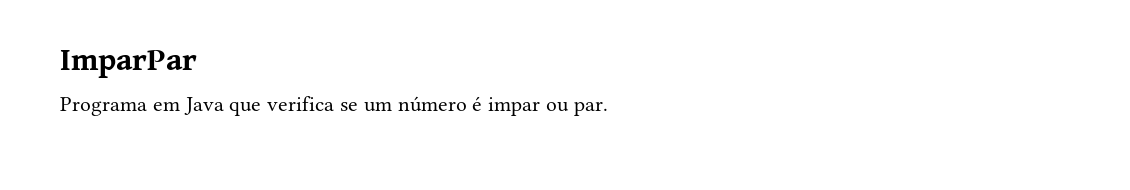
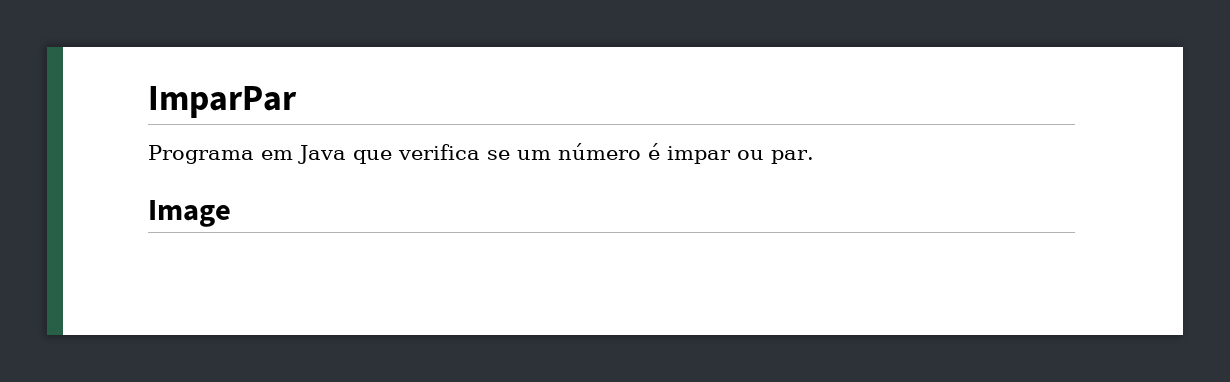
(608, 108) none -> [148,200,231,227] // Image

